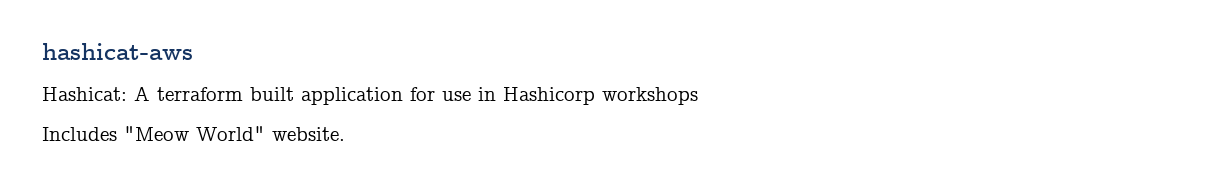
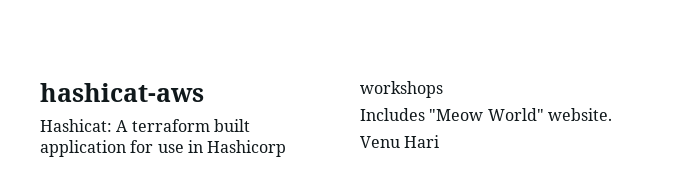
(345, 134) none -> [360,135,440,148] // Venu Hari

